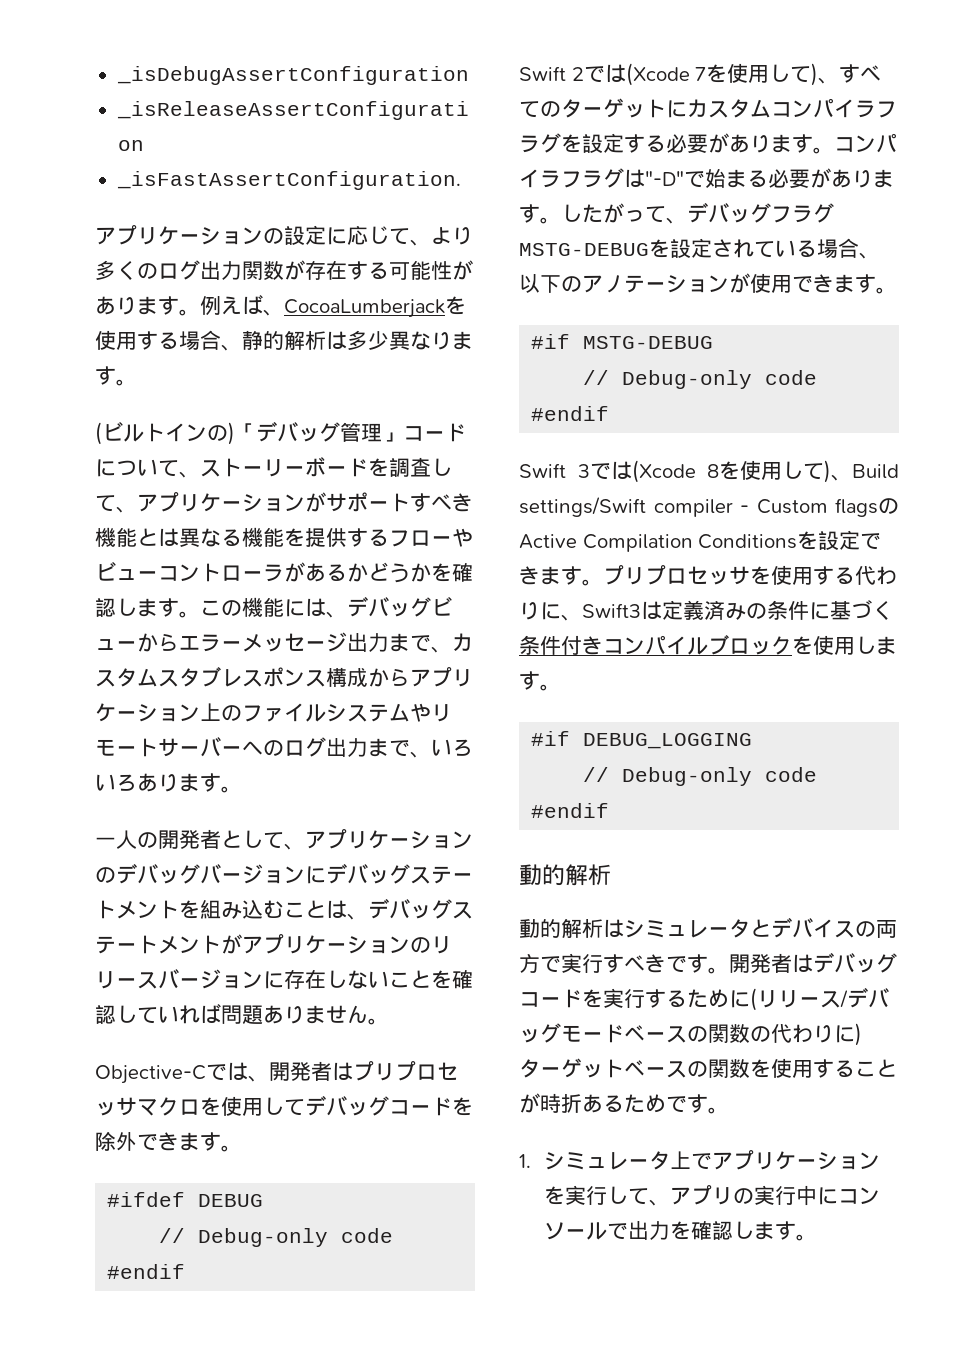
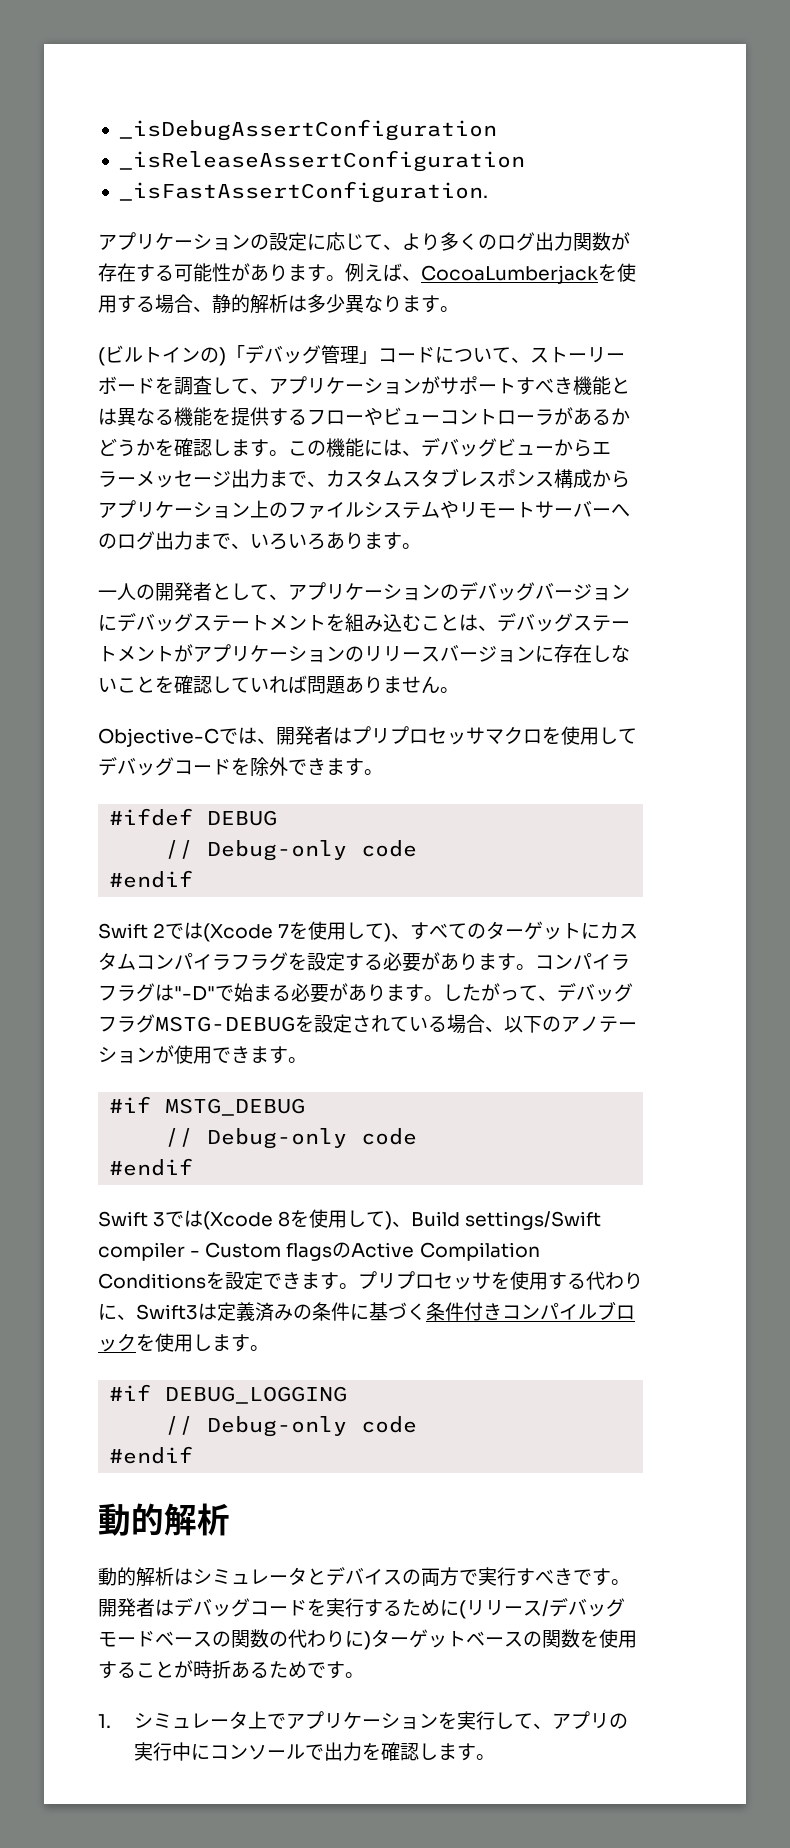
[583,336,714,349] MSTG-DEBUG -> [165,1098,306,1116] MSTG_DEBUG

